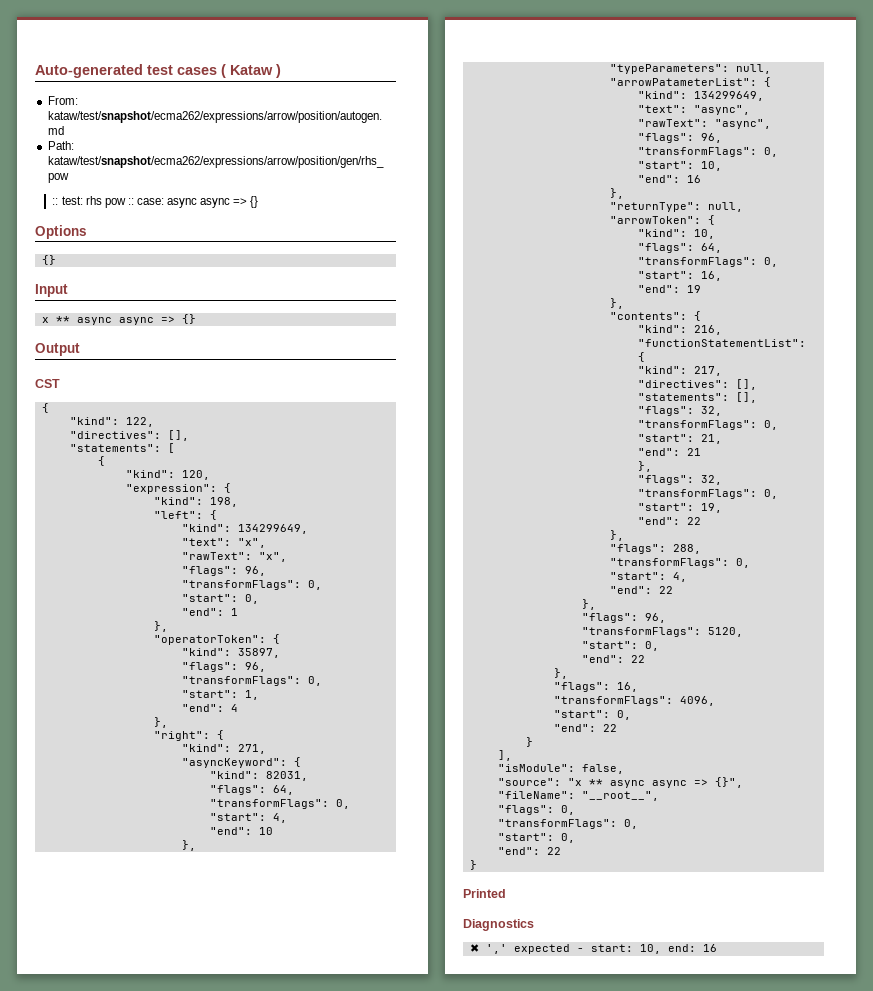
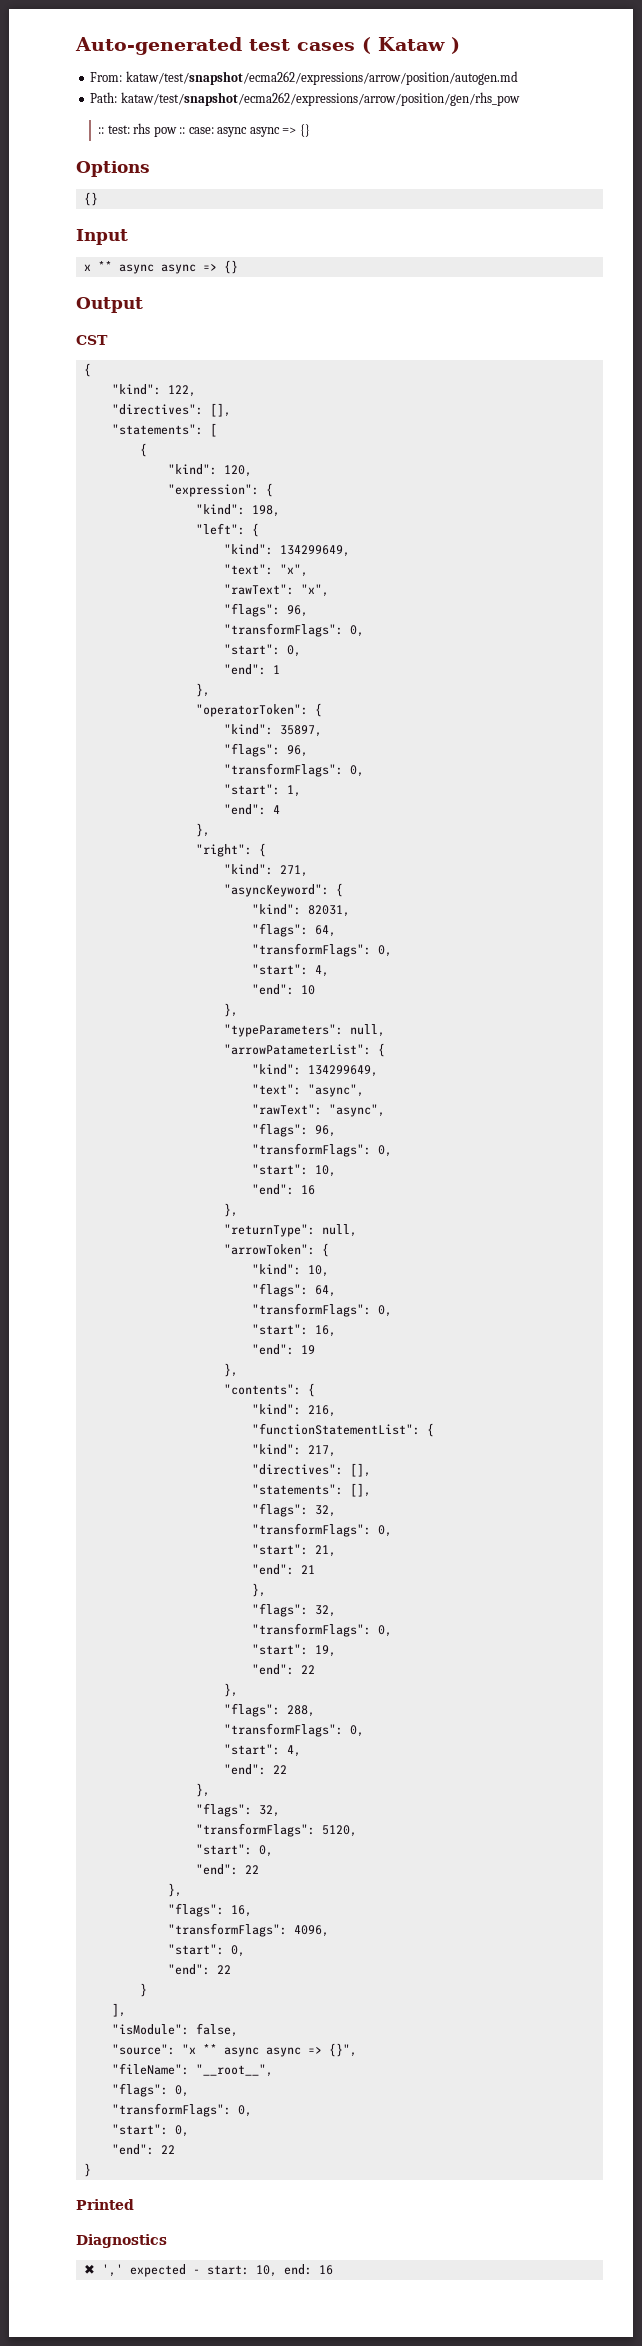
[644,613,666,623] 96, -> [258,1805,280,1817] 32,

